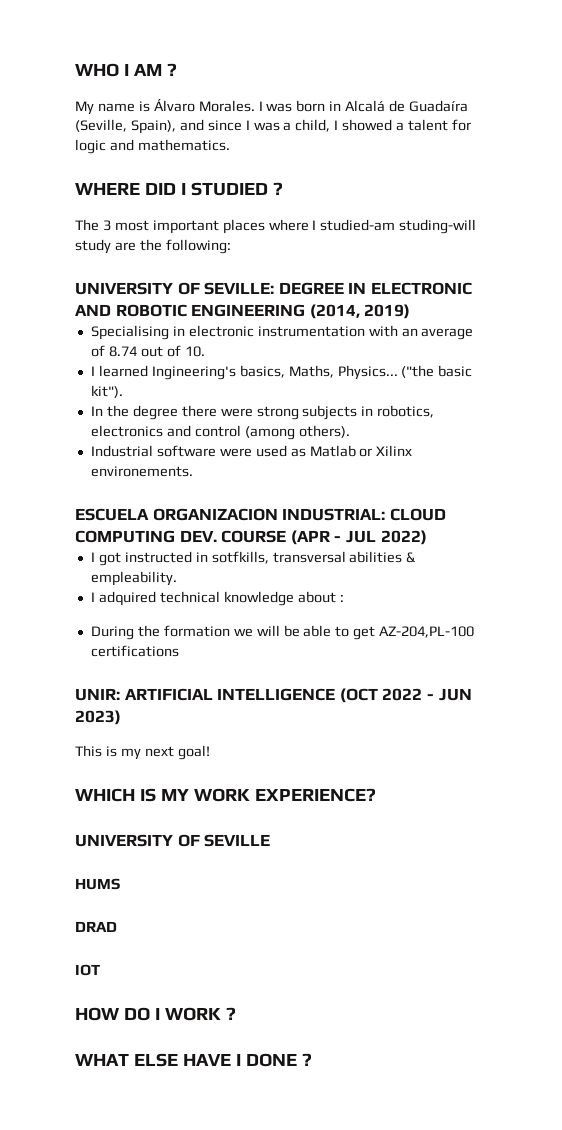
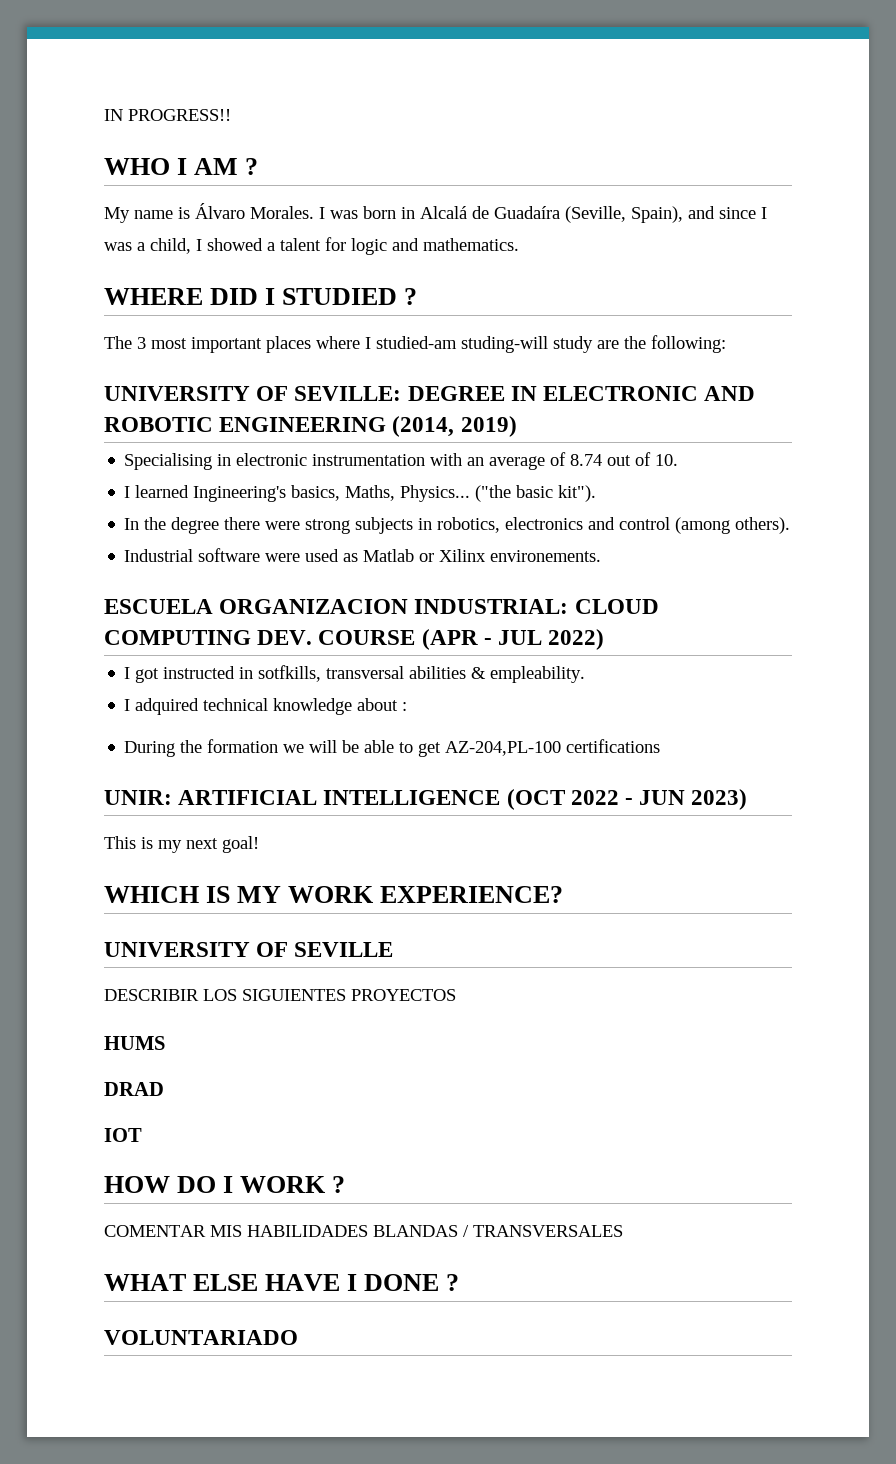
(75, 70) none -> [104,109,231,121] IN PROGRESS!! //
(271, 840) none -> [104,989,456,1001] // DESCRIBIR LOS SIGUIENTES PROYECTOS
(236, 1013) none -> [104,1225,623,1237] // COMENTAR MIS HABILIDADES BLANDAS / TRANSVERSALES
(312, 1059) none -> [104,1330,298,1345] // VOLUNTARIADO

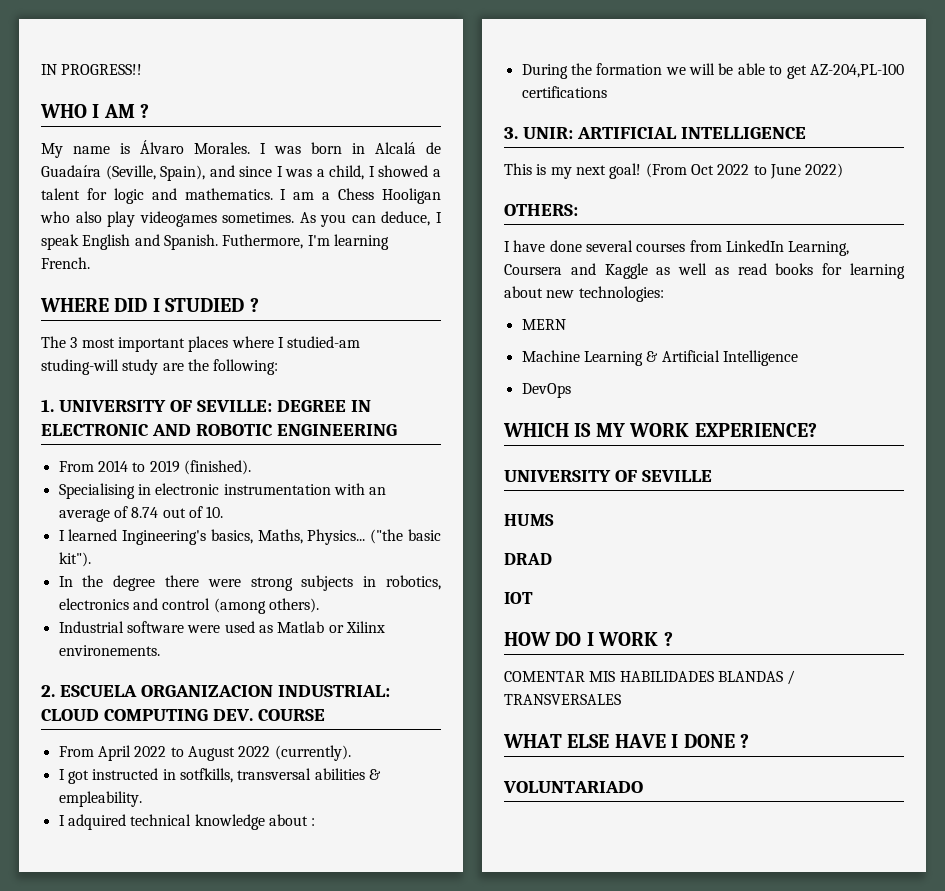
(519, 244) none -> [280,188,442,204] [40,211,442,227] [41,234,389,250] [41,257,90,269] I am a Chess Hooligan who also play videogames sometimes. As you can deduce, I speak English and Spanish. Futhermore, I'm learning French.
(726, 344) none -> [41,399,54,412] 1.
[392,416,517,437] (2014, 2019) -> [58,460,251,475] // From 2014 to 2019 (finished).
(602, 556) none -> [41,685,55,697] 2.
[421,629,605,650] (APR - JUL 2022) -> [58,745,351,761] // From April 2022 to August 2022 (currently).
(661, 746) none -> [504,127,518,139] 3.
[506,789,748,810] (OCT 2022 - JUN 2023) -> (806, 133) none
(259, 844) none -> [645,163,844,179] [504,204,578,216] [504,240,850,256] [504,263,905,279] [504,286,664,302] [521,319,566,330] [521,350,798,366] [521,383,571,398] (From Oct 2022 to June 2022) // OTHERS: // I have done several courses from LinkedIn Learning, Coursera and Kaggle as well as read books for learning about new technologies: // MERN // Machine Learning & Artificial Intelligence // DevOps
[104,989,456,1001] // DESCRIBIR LOS SIGUIENTES PROYECTOS -> (712, 476) none

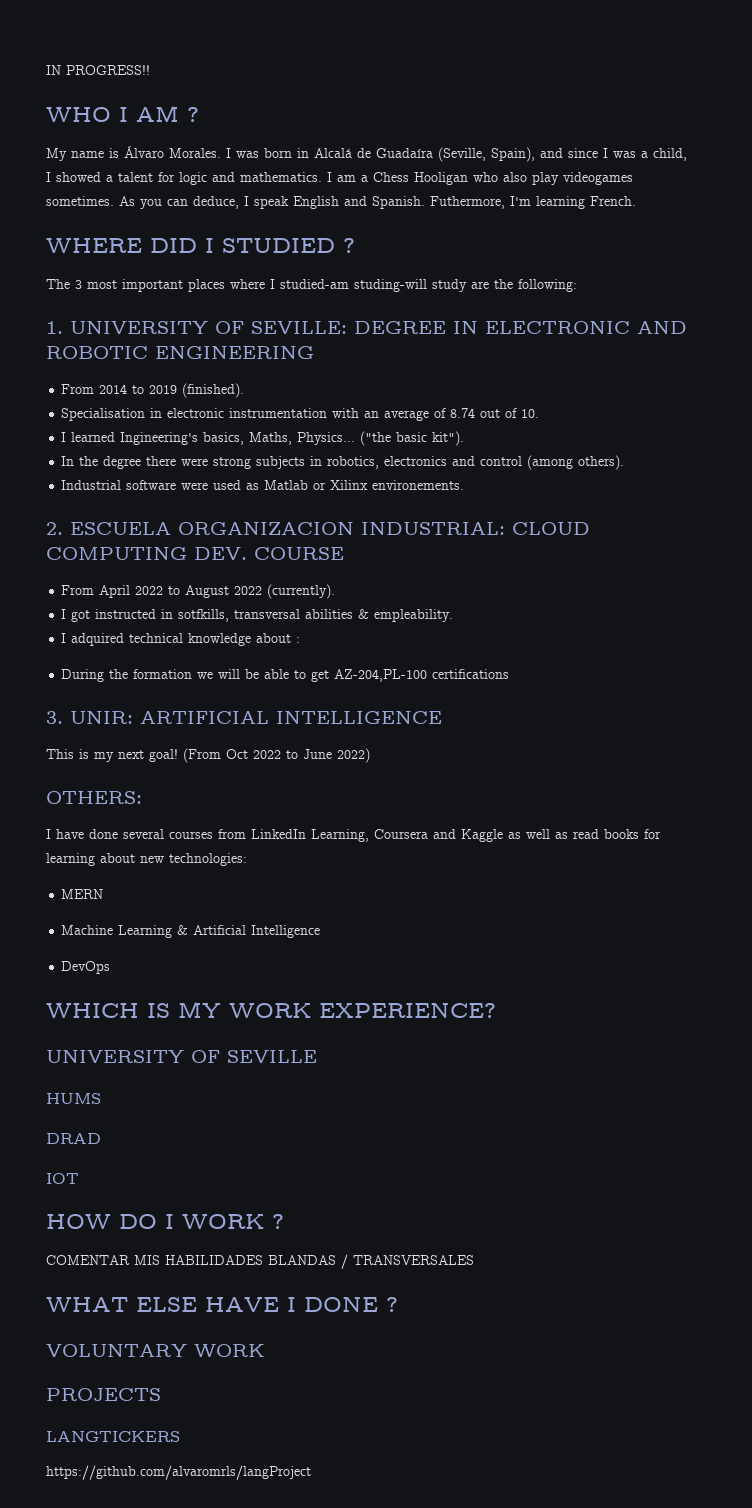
[58,483,135,499] Specialising -> [61,408,146,421] Specialisation
[503,781,643,793] VOLUNTARIADO -> [46,1344,265,1357] [46,1388,161,1401] [46,1431,180,1442] [46,1465,311,1480] VOLUNTARY WORK // PROJECTS // LANGTICKERS // https://github.com/alvaromrls/langProject

